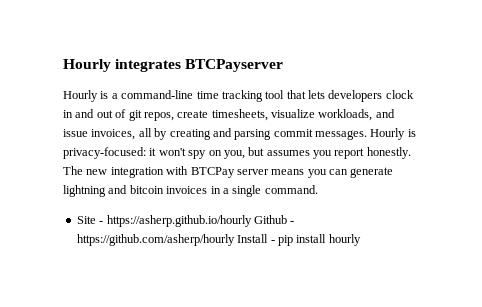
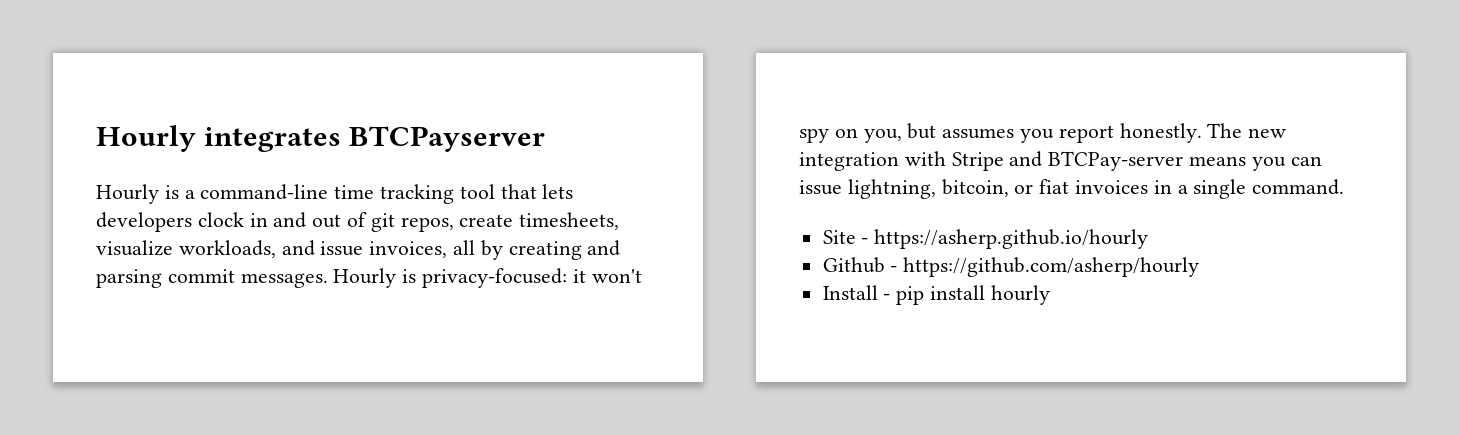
[190,167,394,178] [63,185,164,197] BTCPay server means you can generate lightning and bitcoin -> [951,151,1322,171] [799,179,1070,199] Stripe and BTCPay-server means you can issue lightning, bitcoin, or fiat
(252, 221) none -> (1149, 239) //
(235, 240) none -> (1200, 267) //

